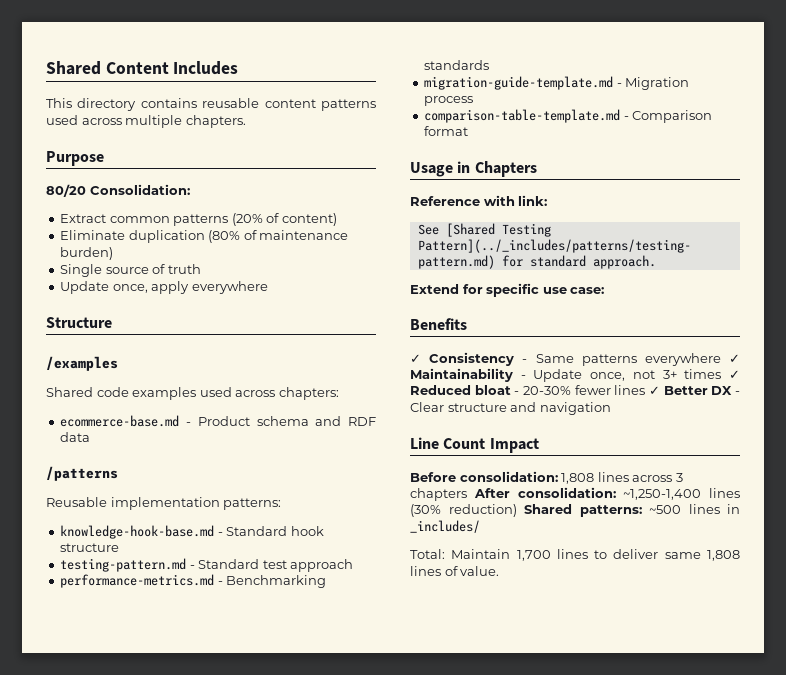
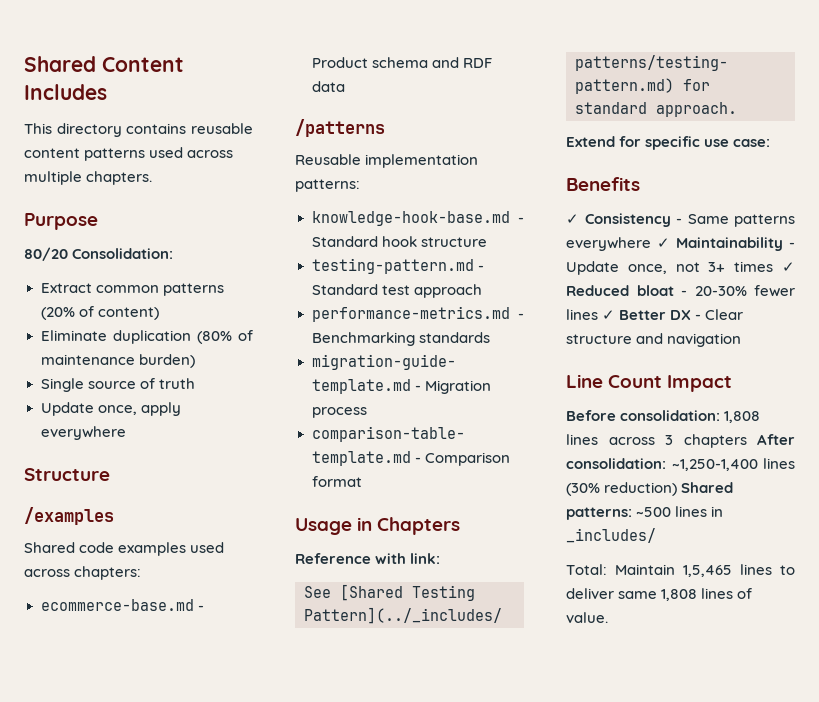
[516,550,551,561] 1,700 -> [683,565,732,577] 1,5,465

